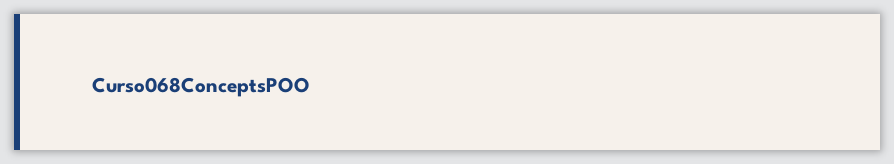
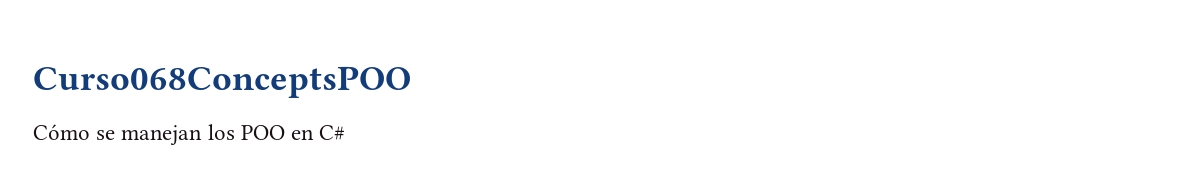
(310, 87) none -> [33,124,346,146] // Cómo se manejan los POO en C#

